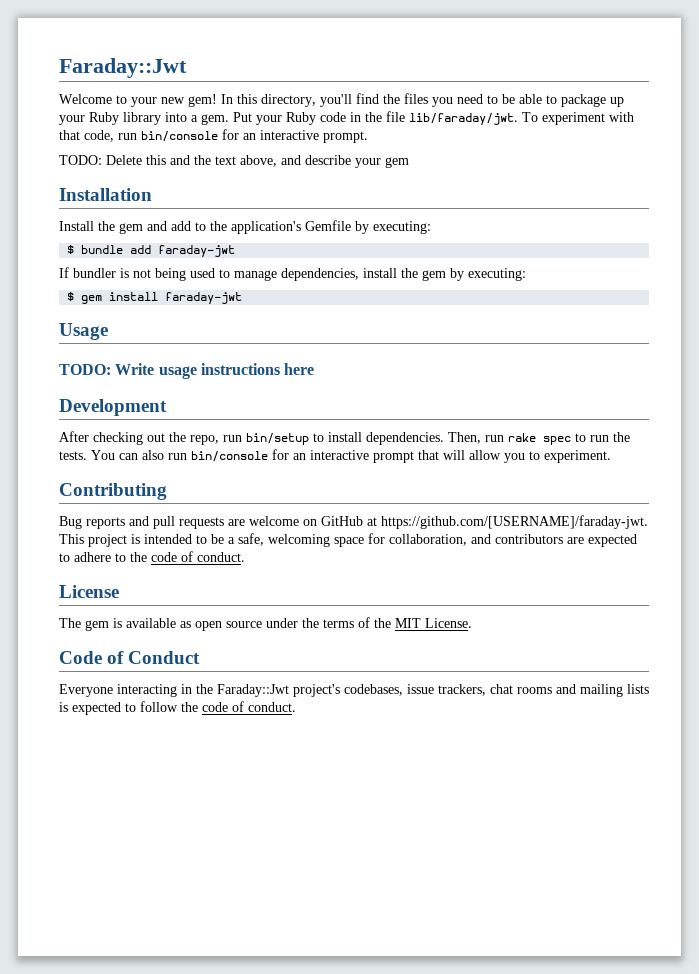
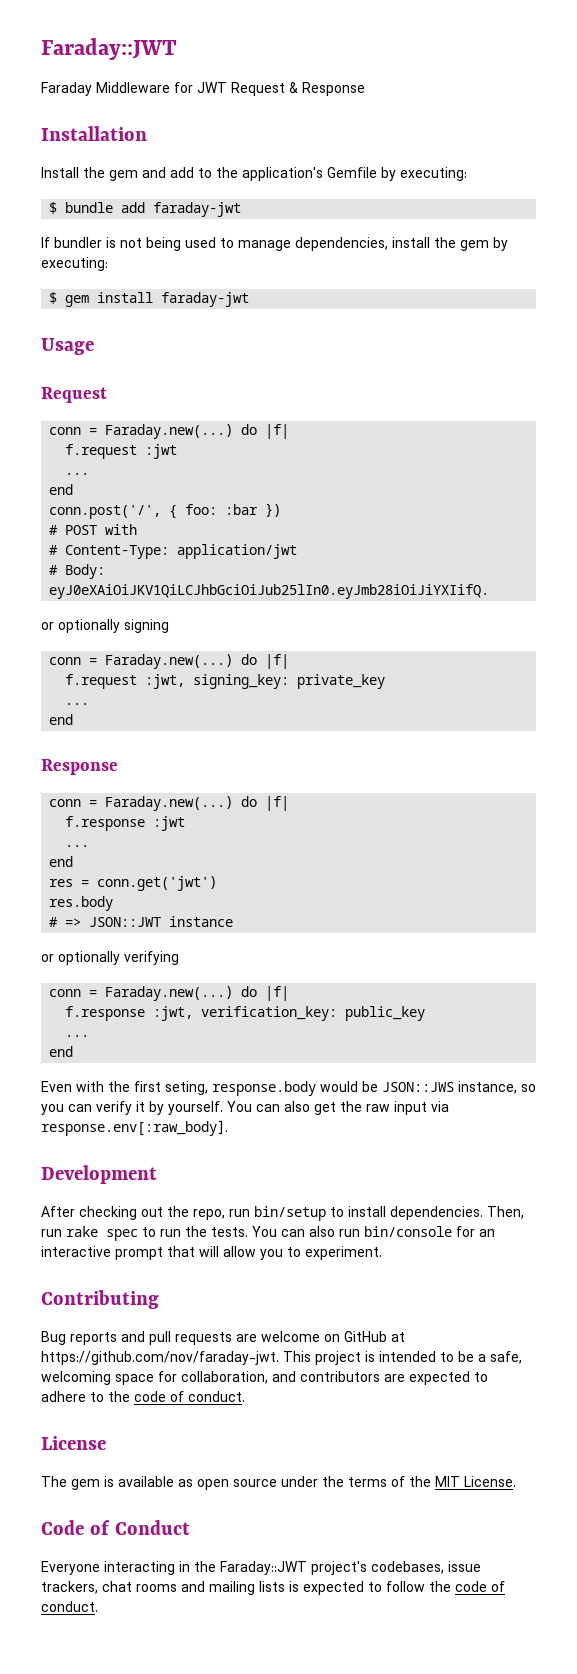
[59,58,187,78] [59,93,624,107] [59,111,634,125] [59,129,368,143] [59,155,409,168] Faraday::Jwt // Welcome to your new gem! In this directory, you'll find the files you need to be able to package up your Ruby library into a gem. Put your Ruby code in the file lib/faraday/jwt. To experiment with that code, run bin/console for an interactive prompt. // TODO: Delete this and the text above, and describe your gem -> [41,38,177,60] [41,82,365,96] Faraday::JWT // Faraday Middleware for JWT Request & Response
[59,363,315,379] TODO: Write usage instructions here -> [41,387,107,403] [49,424,290,439] [65,444,178,459] [65,473,90,475] [49,484,74,495] [49,503,282,519] [49,524,138,535] [49,544,298,559] [49,564,106,579] [49,584,490,599] [41,619,169,633] [49,654,290,669] [65,674,386,689] [65,703,90,705] [49,714,74,725] [41,759,118,775] [49,796,290,811] [65,816,186,831] [65,845,90,847] [49,856,74,867] [49,876,218,891] [49,896,114,911] [49,916,234,927] [41,951,179,965] [49,986,290,1001] [65,1006,426,1021] [65,1035,90,1037] [49,1046,74,1057] [41,1081,536,1096] [41,1101,449,1115] [41,1120,228,1136] Request // conn = Faraday.new(...) do |f| // f.request :jwt // ... // end // conn.post('/', { foo: :bar }) // # POST with // # Content-Type: application/jwt // # Body: eyJ0eXAiOiJKV1QiLCJhbGciOiJub25lIn0.eyJmb28iOiJiYXIifQ. // or optionally signing // conn = Faraday.new(...) do |f| // f.request :jwt, signing_key: private_key // ... // end // Response // conn = Faraday.new(...) do |f| // f.response :jwt // ... // end // res = conn.get('jwt') // res.body // # => JSON::JWT instance // or optionally verifying // conn = Faraday.new(...) do |f| // f.response :jwt, verification_key: public_key // ... // end // Even with the first seting, response.body would be JSON::JWS instance, so you can verify it by yourself. You can also get the raw input via response.env[:raw_body].
[381,515,648,529] https://github.com/[USERNAME]/faraday-jwt. -> [41,1351,279,1365] https://github.com/nov/faraday-jwt.
[217,684,289,697] Faraday::Jwt -> [220,1561,307,1575] Faraday::JWT

